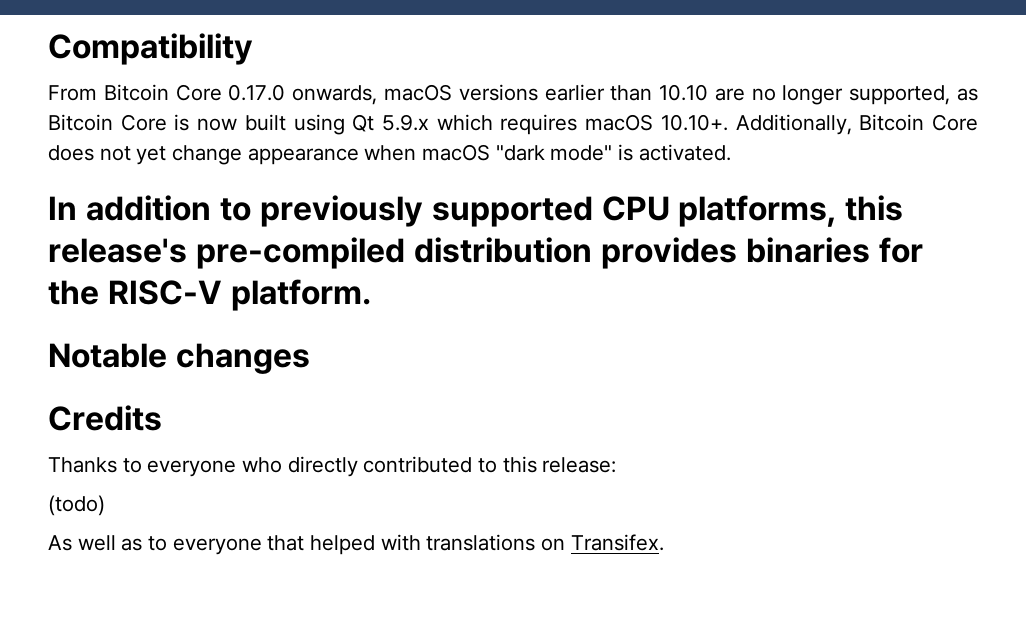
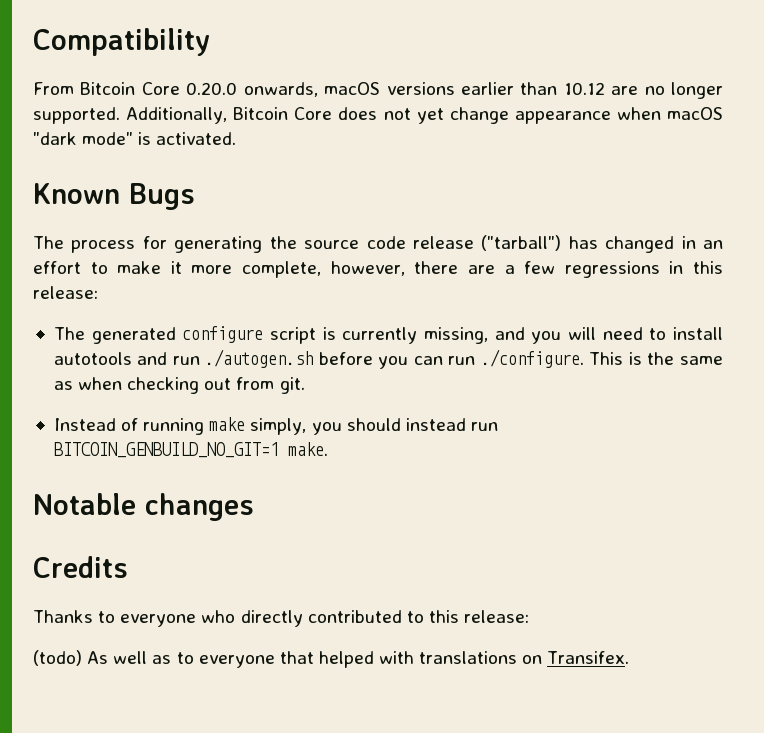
[228,84,286,101] 0.17.0 -> [186,82,238,95] 0.20.0
[659,84,709,101] 10.10 -> [563,82,605,95] 10.12
[849,85,979,105] [48,114,728,135] supported, as Bitcoin Core is now built using Qt 5.9.x which requires macOS 10.10+. -> [33,107,120,124] supported.
[48,195,904,227] [48,237,923,269] [48,279,371,311] In addition to previously supported CPU platforms, this release's pre-compiled distribution provides binaries for the RISC-V platform. -> [33,183,195,210] [33,235,723,253] [33,261,724,278] [33,286,98,299] [53,326,723,344] [53,349,723,369] [53,377,305,394] [53,417,498,435] [53,442,328,458] Known Bugs // The process for generating the source code release ("tarball") has changed in an effort to make it more complete, however, there are a few regressions in this release: // The generated configure script is currently missing, and you will need to install autotools and run ./autogen.sh before you can run ./configure. This is the same as when checking out from git. // Instead of running make simply, you should instead run BITCOIN_GENBUILD_NO_GIT=1 make.
(105, 505) // -> (82, 658) none

